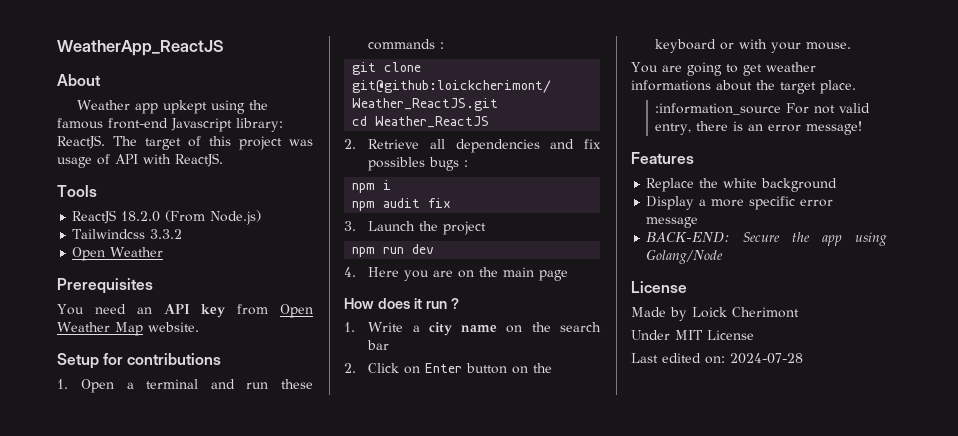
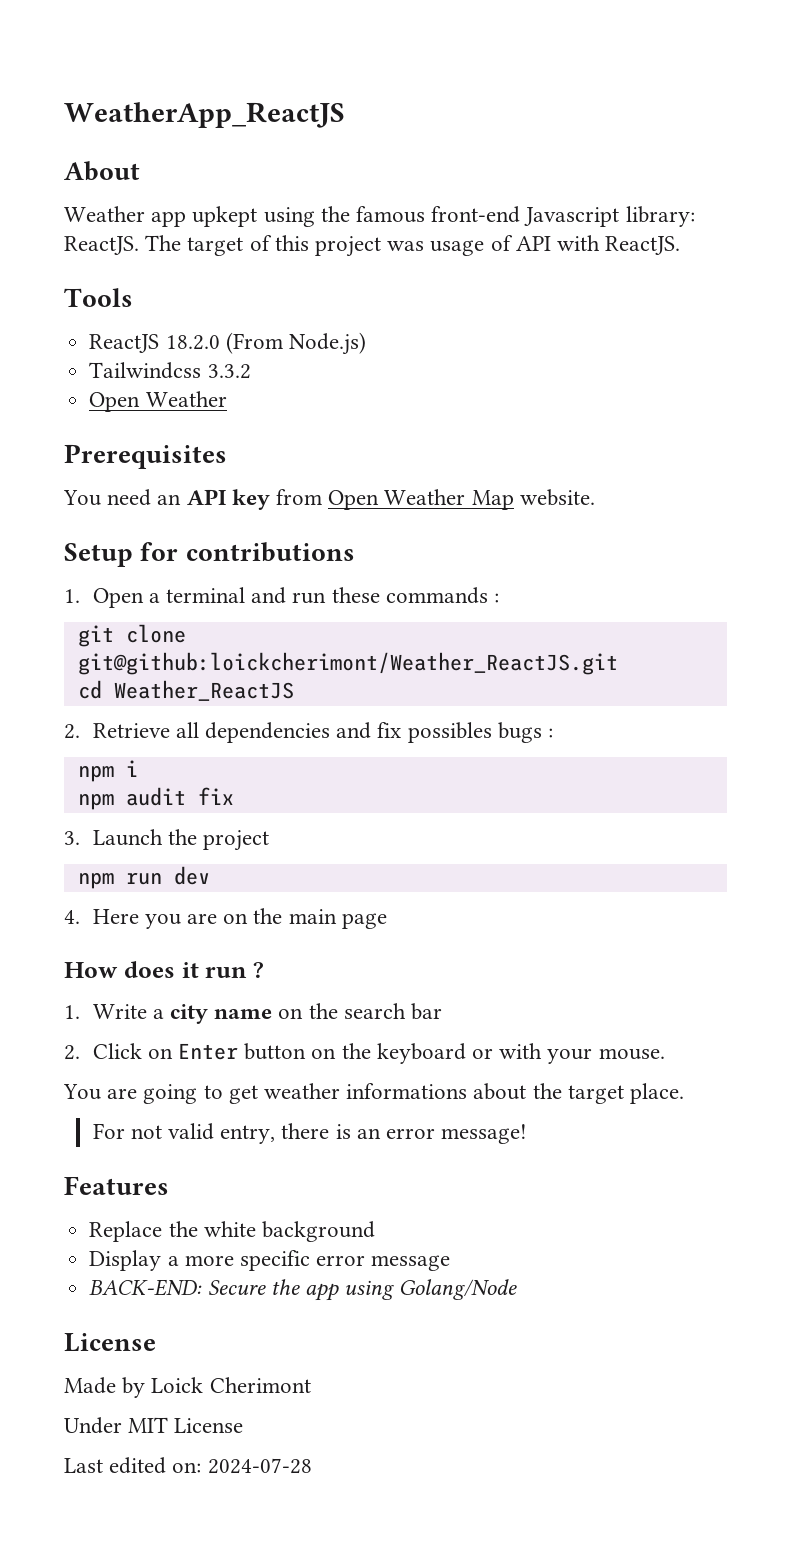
[655,103,782,115] :information_source -> (685, 1093) none

